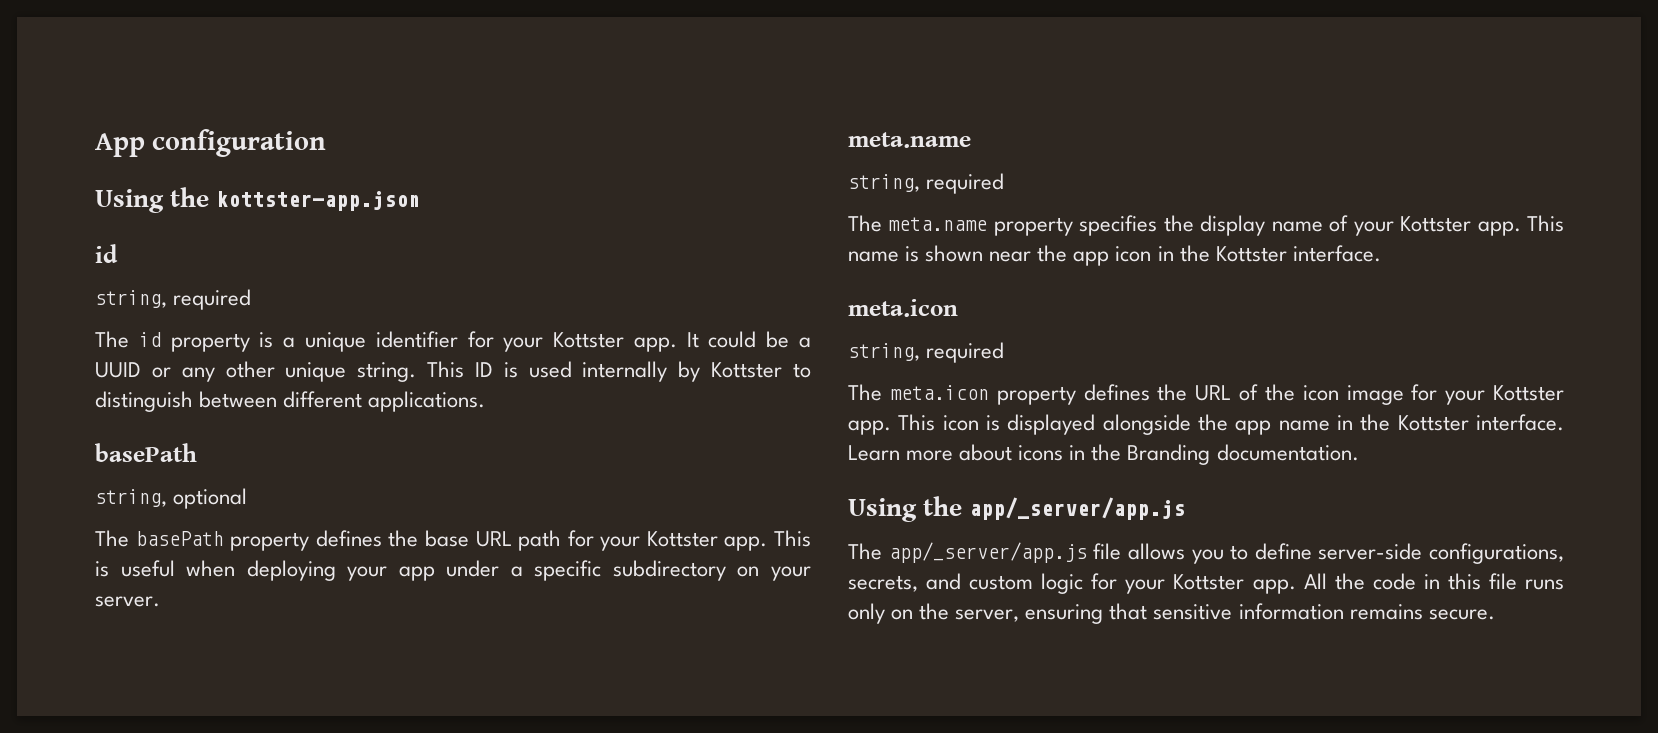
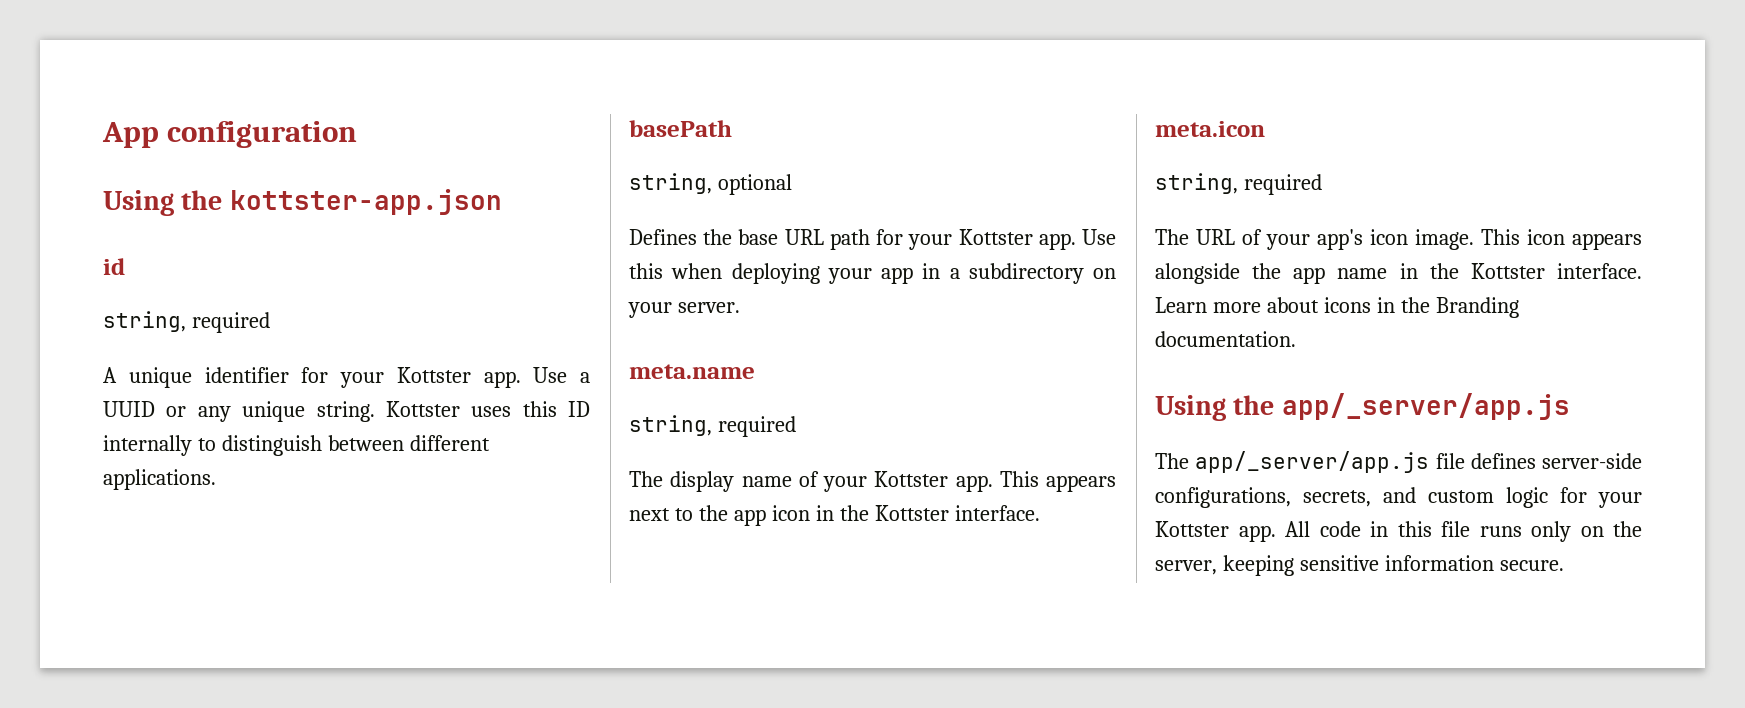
[95,331,296,352] The id property is a -> [103,367,117,383] A
[686,331,790,348] It could be -> [533,367,568,383] Use
[225,361,275,378] other -> (231, 414) none
[427,361,783,382] This ID is used internally by Kottster -> [385,401,590,417] [103,435,192,456] Kottster uses this ID internally
[95,530,382,551] The basePath property defines -> [629,229,697,245] Defines
[773,530,811,547] [95,560,175,577] This is useful -> [1082,229,1116,245] [629,263,663,279] Use this
[446,560,602,581] under a specific -> [922,263,960,279] in a
[888,215,1194,236] meta.name property specifies the -> (663, 479) none
[848,245,1032,262] name is shown near -> [1046,475,1116,492] [629,508,693,521] appears next to
[889,384,1564,405] [848,414,1096,435] meta.icon property defines the URL of the icon image for your Kottster app. This icon is displayed -> [1196,229,1642,250] URL of your app's icon image. This icon appears
[1127,543,1312,564] allows you to define -> [1470,453,1536,469] defines
[1334,573,1365,590] the -> (1310, 529) none
[1025,603,1148,624] ensuring that -> [1222,555,1294,576] keeping
[1349,604,1423,620] remains -> (1494, 563) none

